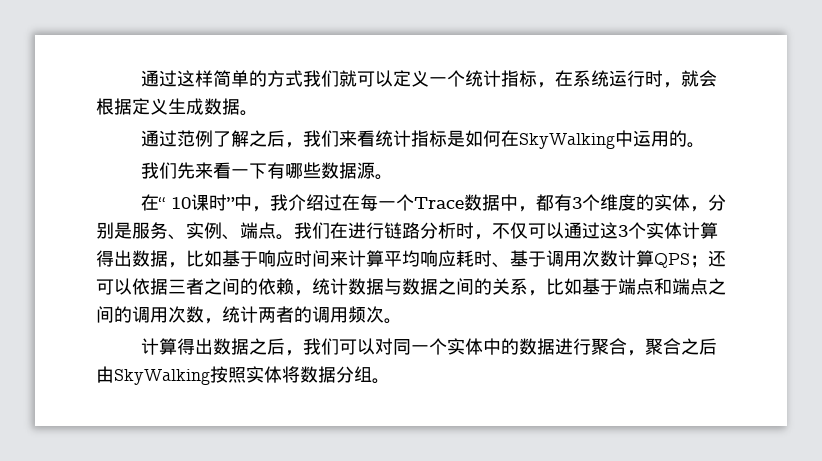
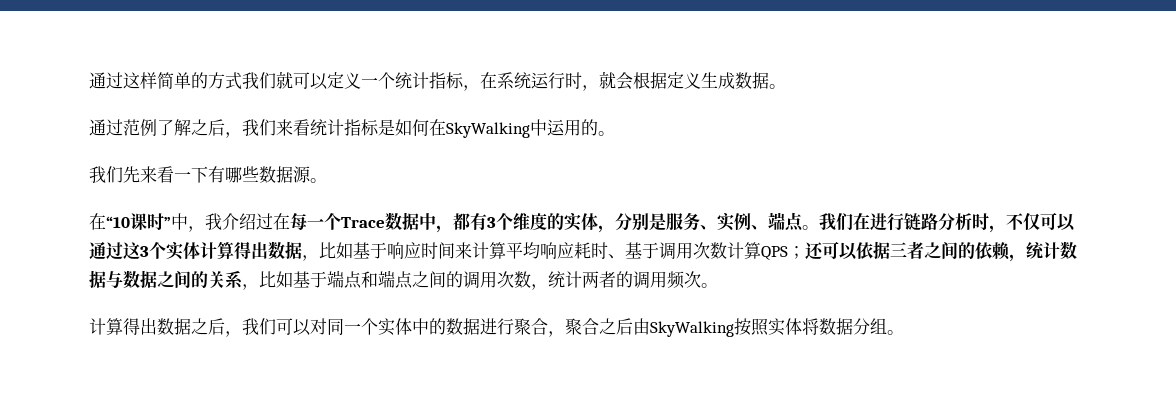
[157,197,191,209] “ 10 -> [106,216,130,228] “10

